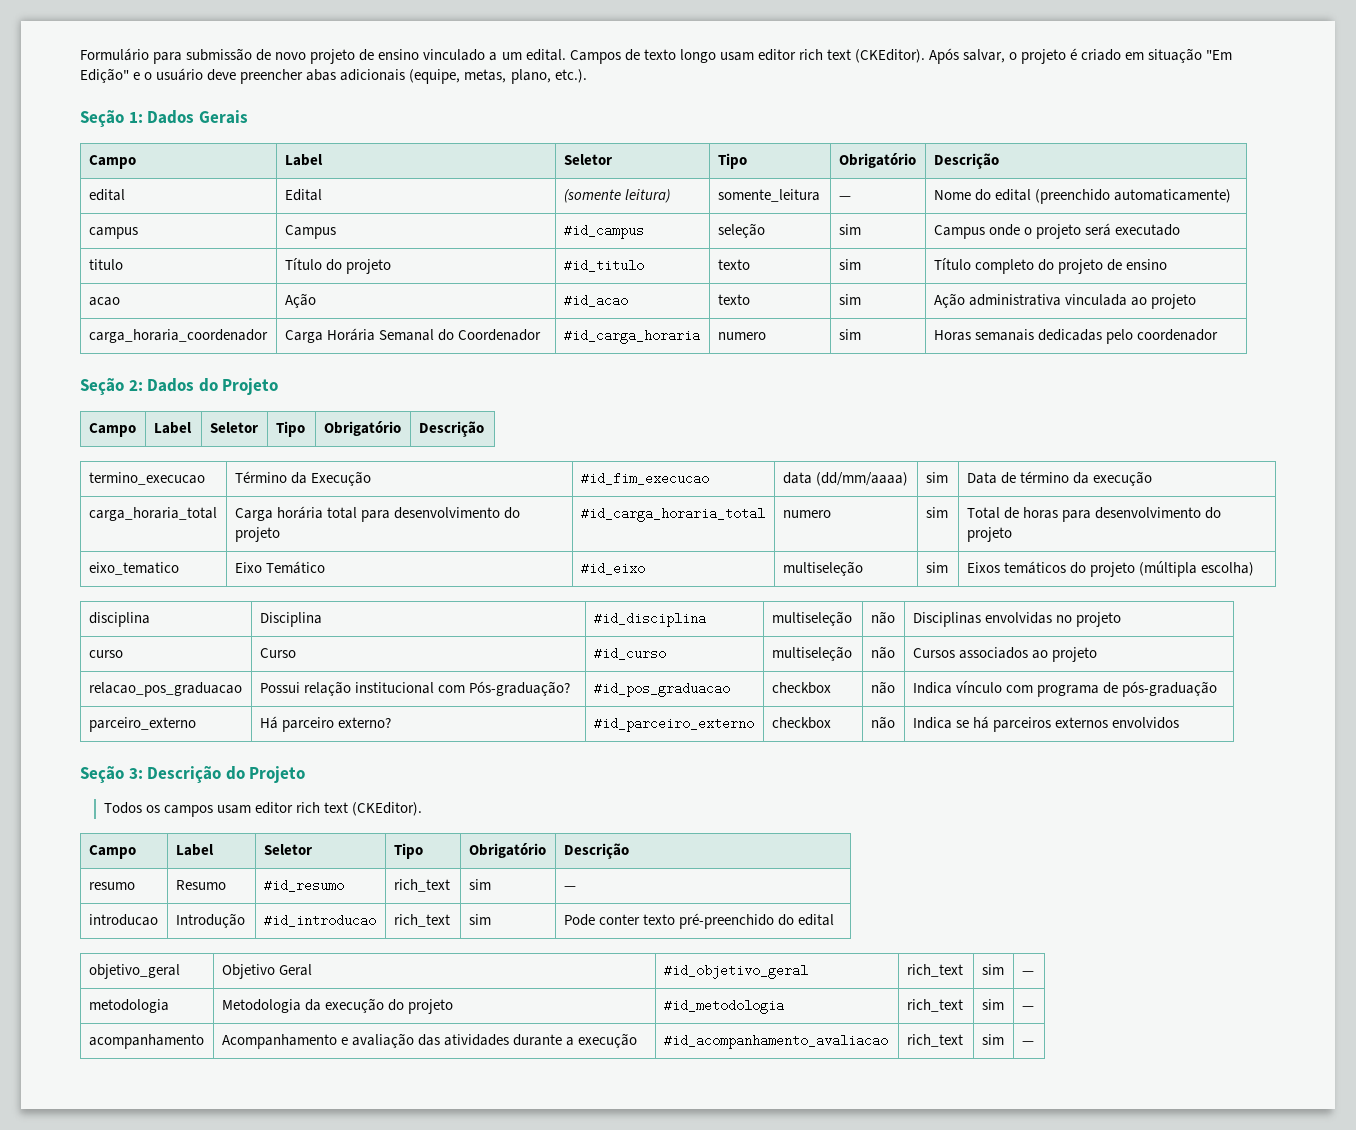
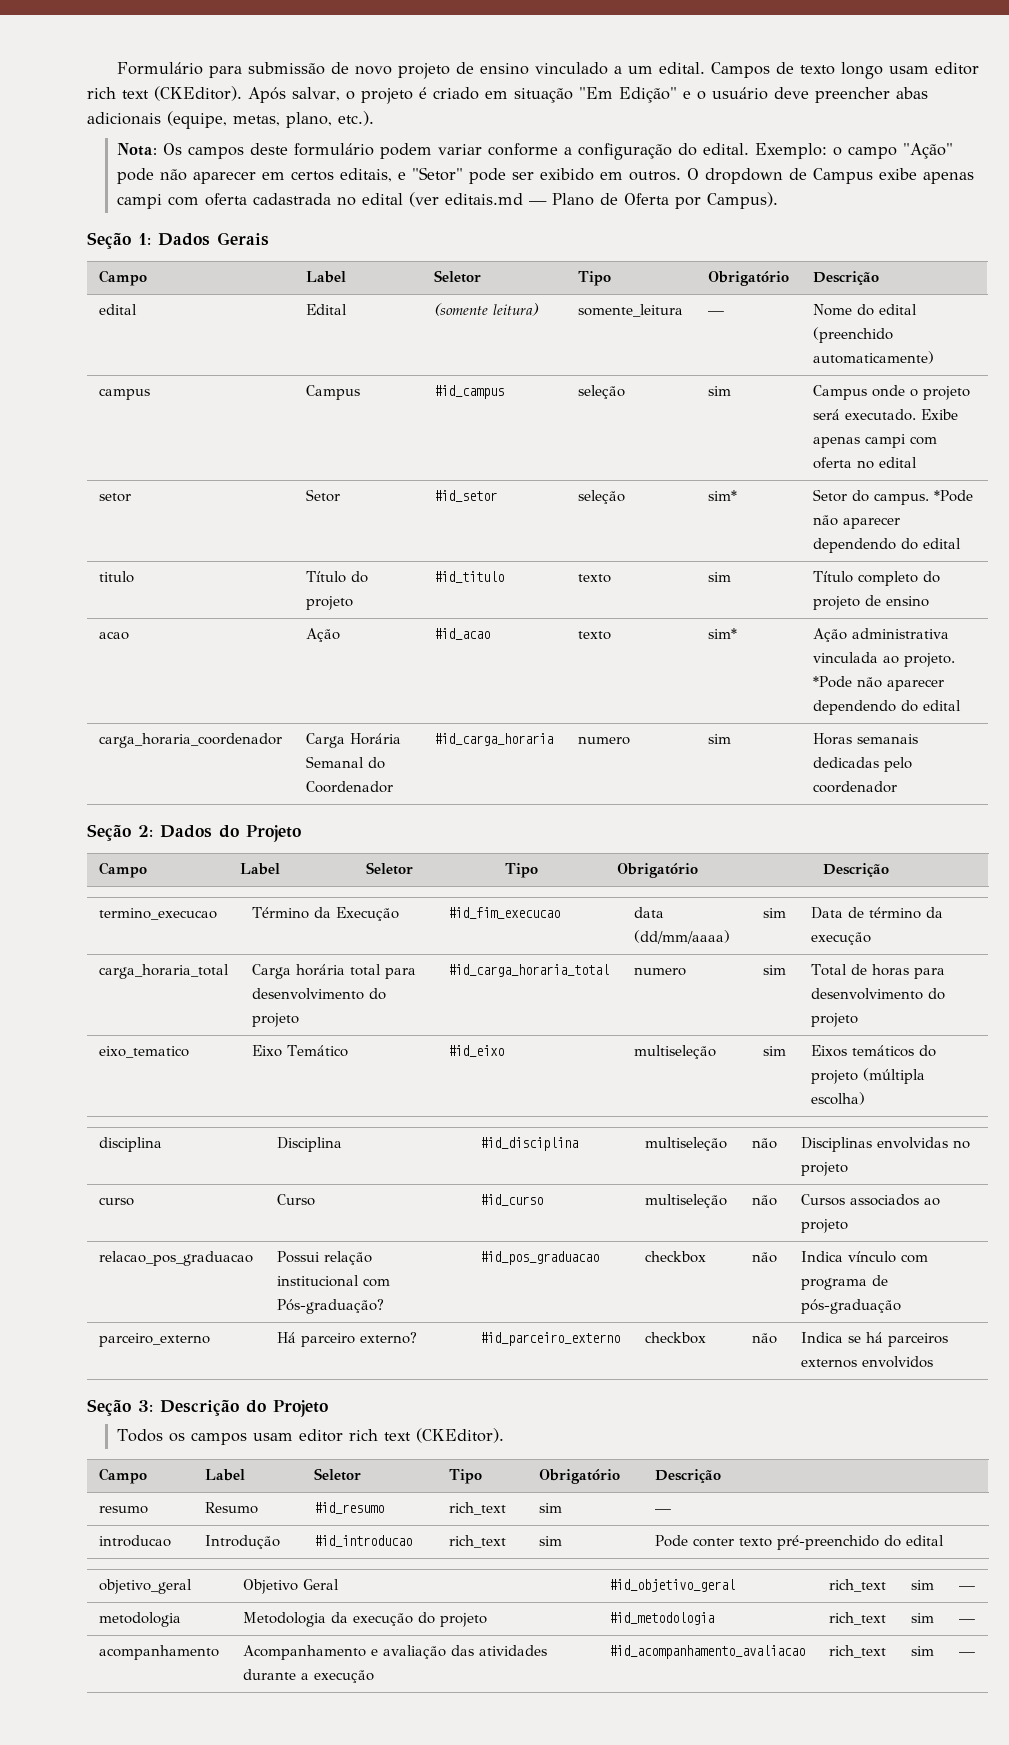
(587, 76) none -> [116,143,953,160] [116,167,974,184] [116,192,778,209] // Nota: Os campos deste formulário podem variar conforme a configuração do edital. Exemplo: o campo "Ação" pode não aparecer em certos editais, e "Setor" pode ser exibido em outros. O dropdown de Campus exibe apenas campi com oferta cadastrada no edital (ver editais.md — Plano de Oferta por Campus).
[1115,224,1181,236] executado -> [844,409,958,421] [812,434,937,448] [812,457,917,469] [98,493,131,502] [305,489,340,502] [433,490,497,502] [577,490,625,504] [707,490,737,501] [812,489,973,505] [812,515,900,529] [812,538,961,553] executado. Exibe apenas campi com oferta no edital // setor | Setor | #id_setor | seleção | sim* | Setor do campus. *Pode não aparecer dependendo do edital
[838,294,861,305] sim -> [707,628,737,639] sim*
[1150,294,1196,309] projeto -> [903,653,955,667] [812,676,944,691] [812,700,961,715] projeto. *Pode não aparecer dependendo do edital

